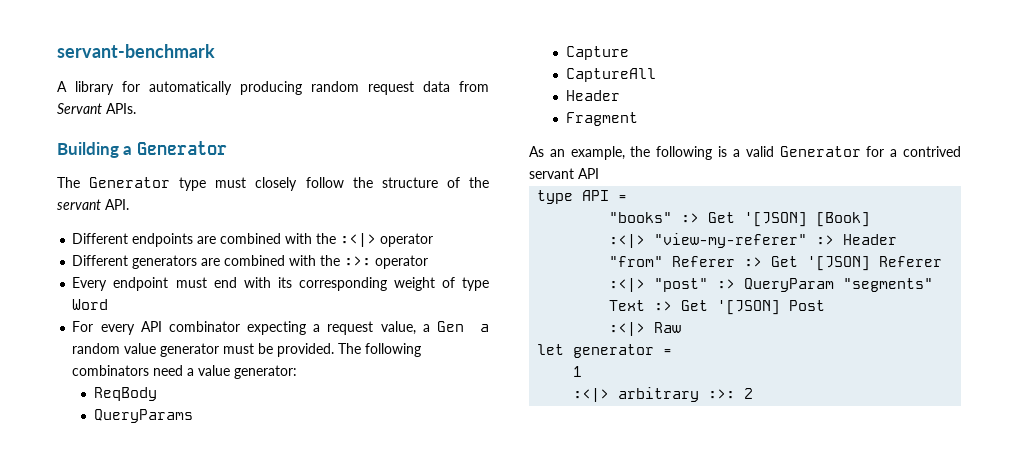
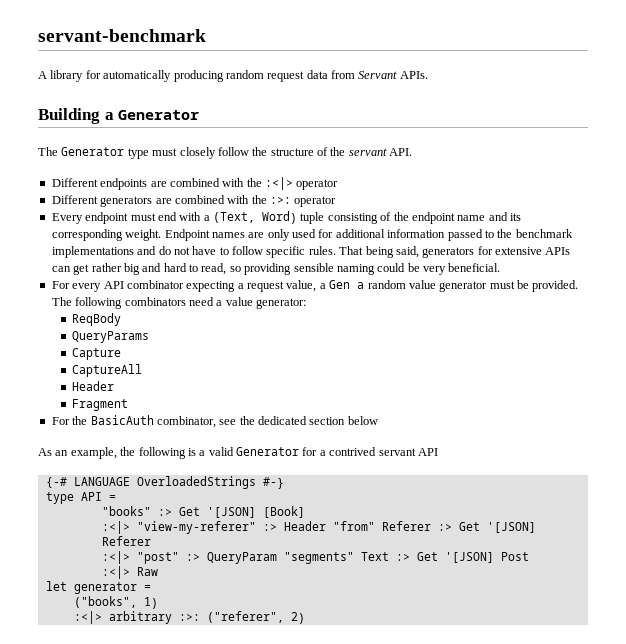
[277,277,489,291] [72,299,109,310] its corresponding weight of type Word -> [203,211,521,224] [51,229,573,241] [51,246,571,258] [51,263,501,275] a (Text, Word) tuple consisting of the endpoint name and its corresponding weight. Endpoint names are only used for additional information passed to the benchmark implementations and do not have to follow specific rules. That being said, generators for extensive APIs can get rather big and hard to read, so providing sensible naming could be very beneficial.
(638, 119) none -> [51,415,378,428] // For the BasicAuth combinator, see the dedicated section below
(599, 173) none -> [45,476,284,489] // {-# LANGUAGE OverloadedStrings #-}
[573,366,583,377] 1 -> [73,596,158,609] ("books", 1)
[744,388,754,399] 2 -> [206,611,305,624] ("referer", 2)

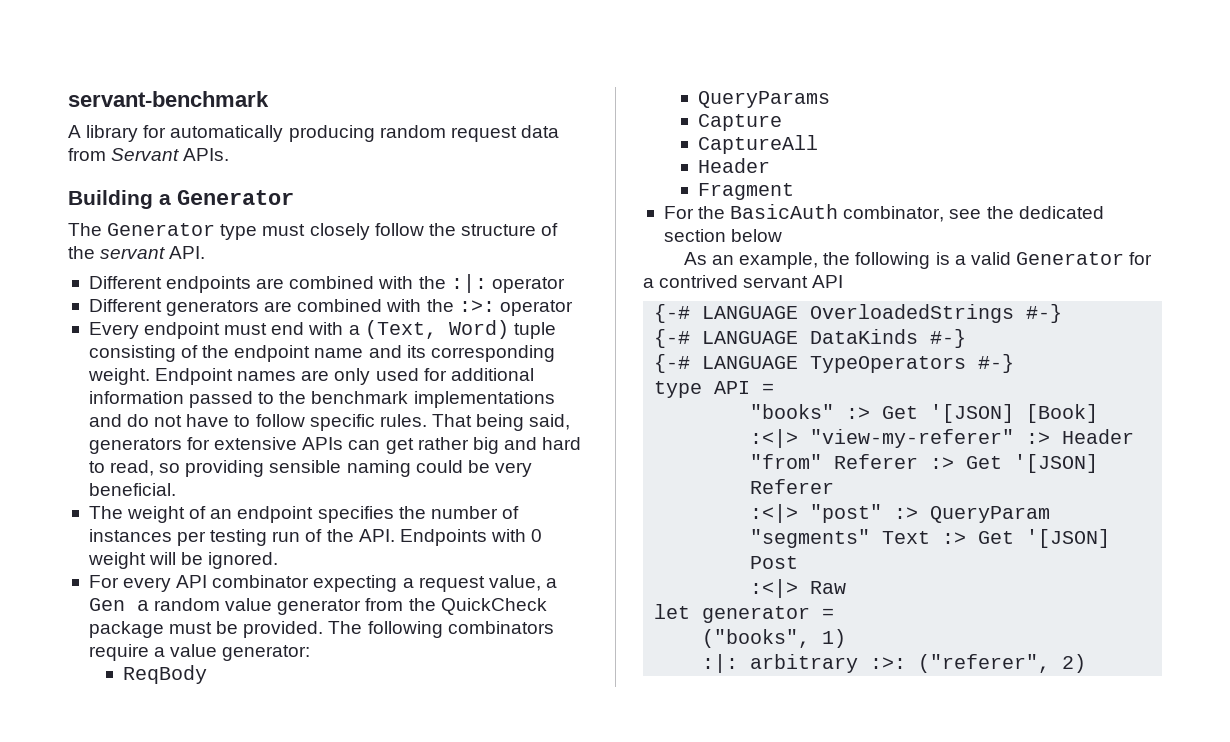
[265,177,293,190] :<|> -> [450,274,487,293] :|:
(501, 267) none -> [88,506,519,523] [88,529,543,546] [87,552,279,569] // The weight of an endpoint specifies the number of instances per testing run of the API. Endpoints with 0 weight will be ignored.
(488, 286) none -> [365,598,547,615] [88,621,164,638] from the QuickCheck package
[188,297,214,306] need -> [88,644,149,661] require
(284, 483) none -> [654,329,967,348] [654,354,1015,373] // {-# LANGUAGE DataKinds #-} // {-# LANGUAGE TypeOperators #-}
[73,611,102,624] :<|> -> [702,654,739,673] :|:

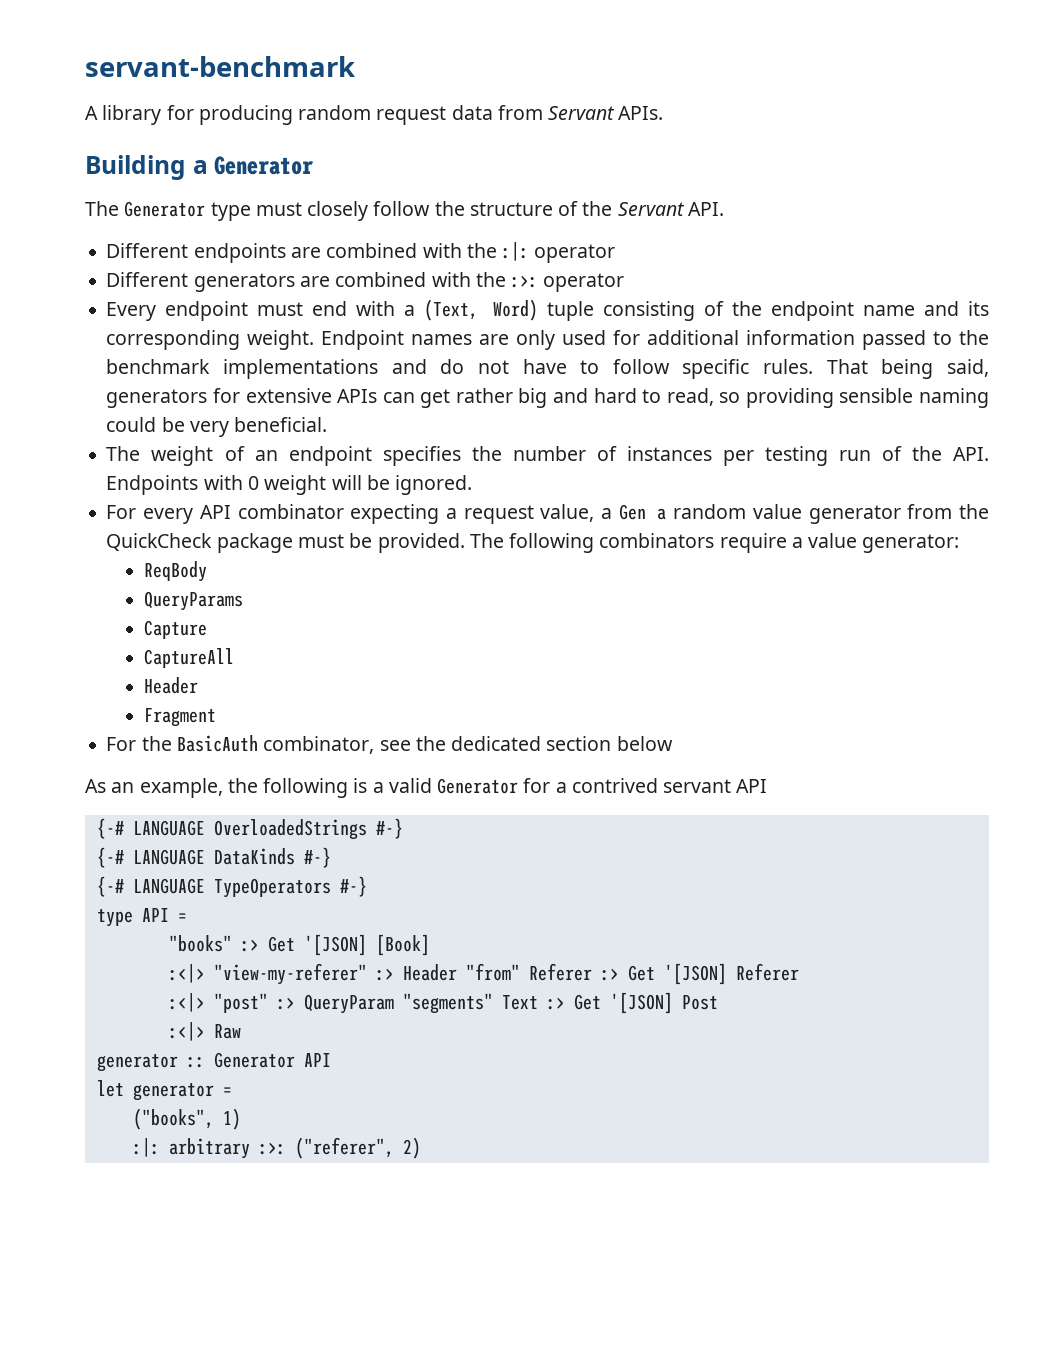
[170,125,284,142] automatically -> (194, 112) none
[100,247,166,259] servant -> [617,202,685,216] Servant
(847, 587) none -> [96,1052,331,1072] // generator :: Generator API

